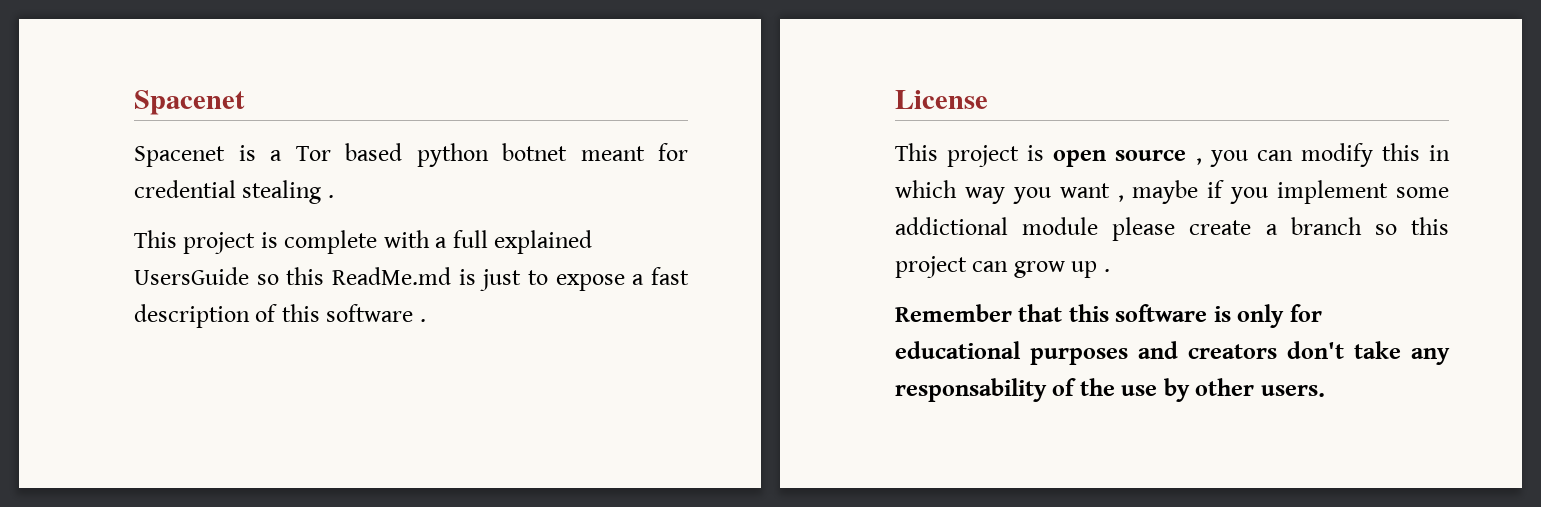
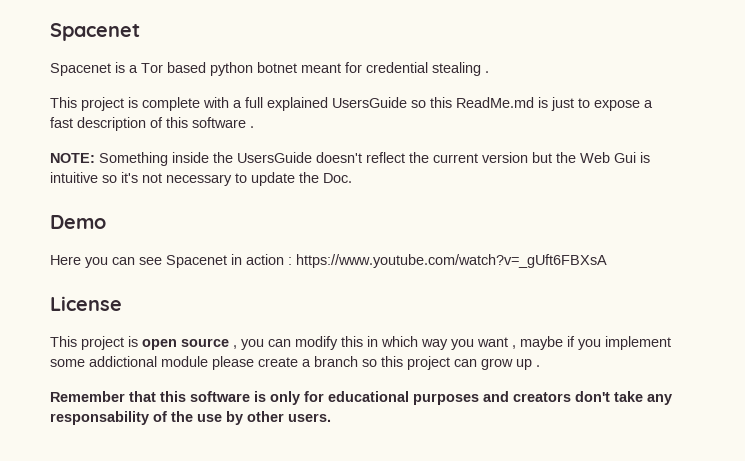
(426, 320) none -> [50,152,650,166] [50,172,352,186] [50,215,106,229] [50,254,607,268] // NOTE: Something inside the UsersGuide doesn't reflect the current version but the Web Gui is intuitive so it's not necessary to update the Doc. // Demo // Here you can see Spacenet in action : https://www.youtube.com/watch?v=_gUft6FBXsA

